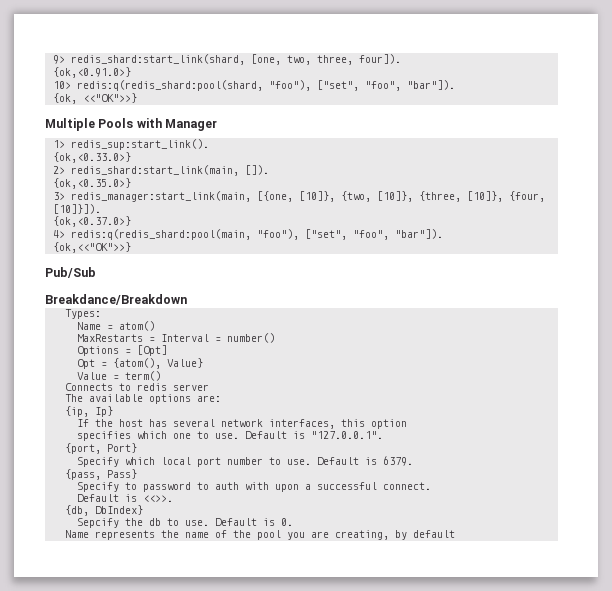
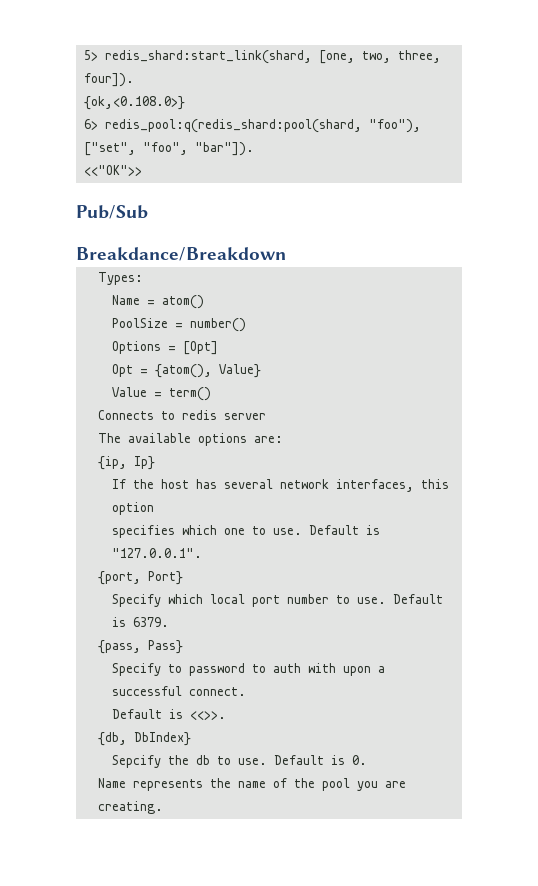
[52,55,65,64] 9> -> [84,50,99,61] 5>
[52,67,131,78] [52,80,455,91] [52,93,137,104] [45,118,218,131] [52,139,209,150] [52,152,131,163] [52,165,269,176] [52,178,131,189] [52,191,545,202] [52,204,101,214] [52,216,131,227] [52,229,443,240] [52,242,131,253] {ok,<0.91.0>} // 10> redis:q(redis_shard:pool(shard, "foo"), ["set", "foo", "bar"]). // {ok, <<"OK">>} // Multiple Pools with Manager // 1> redis_sup:start_link(). // {ok,<0.33.0>} // 2> redis_shard:start_link(main, []). // {ok,<0.35.0>} // 3> redis_manager:start_link(main, [{one, [10]}, {two, [10]}, {three, [10]}, {four, [10]}]). // {ok,<0.37.0>} // 4> redis:q(redis_shard:pool(main, "foo"), ["set", "foo", "bar"]). // {ok,<<"OK">>} -> [84,96,186,110] [84,119,422,133] [84,142,255,156] [84,165,143,176] {ok,<0.108.0>} // 6> redis_pool:q(redis_shard:pool(shard, "foo"), ["set", "foo", "bar"]). // <<"OK">>
[76,334,209,342] MaxRestarts = Interval -> [112,318,169,328] PoolSize
[334,530,455,540] creating, by default -> [98,801,164,814] creating.

